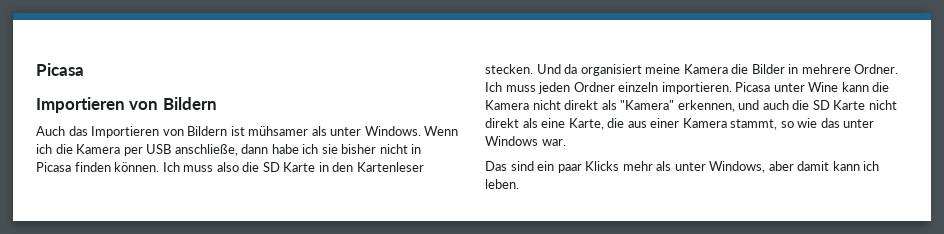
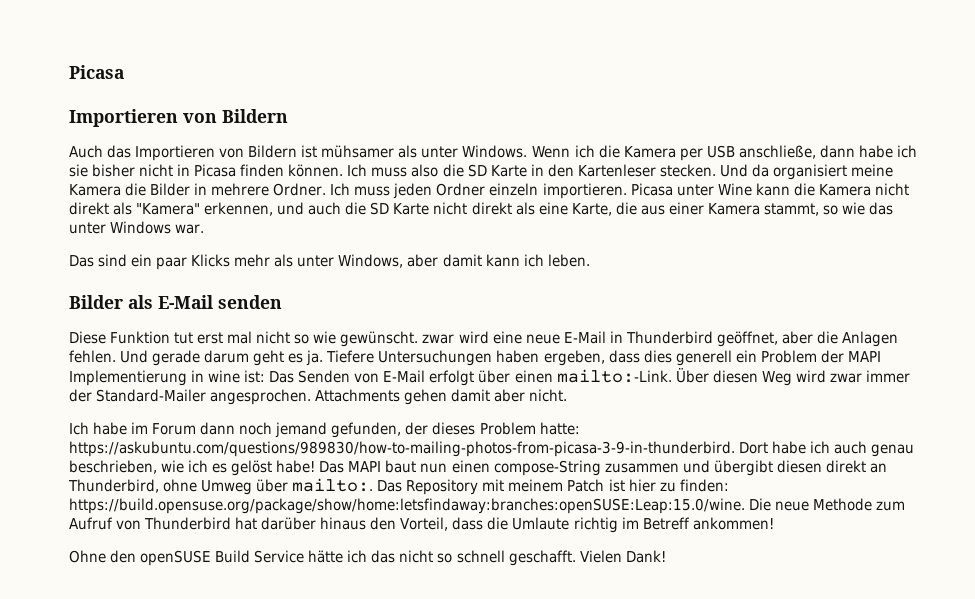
(519, 184) none -> [69,295,282,309] [69,331,898,347] [69,350,881,366] [69,368,910,386] [69,389,568,405] [69,422,580,438] [69,441,915,457] [69,460,887,476] [68,478,729,495] [69,498,906,514] [69,517,774,533] [69,550,666,566] // Bilder als E-Mail senden // Diese Funktion tut erst mal nicht so wie gewünscht. zwar wird eine neue E-Mail in Thunderbird geöffnet, aber die Anlagen fehlen. Und gerade darum geht es ja. Tiefere Untersuchungen haben ergeben, dass dies generell ein Problem der MAPI Implementierung in wine ist: Das Senden von E-Mail erfolgt über einen mailto:-Link. Über diesen Weg wird zwar immer der Standard-Mailer angesprochen. Attachments gehen damit aber nicht. // Ich habe im Forum dann noch jemand gefunden, der dieses Problem hatte: https://askubuntu.com/questions/989830/how-to-mailing-photos-from-picasa-3-9-in-thunderbird. Dort habe ich auch genau beschrieben, wie ich es gelöst habe! Das MAPI baut nun einen compose-String zusammen und übergibt diesen direkt an Thunderbird, ohne Umweg über mailto:. Das Repository mit meinem Patch ist hier zu finden: https://build.opensuse.org/package/show/home:letsfindaway:branches:openSUSE:Leap:15.0/wine. Die neue Methode zum Aufruf von Thunderbird hat darüber hinaus den Vorteil, dass die Umlaute richtig im Betreff ankommen! // Ohne den openSUSE Build Service hätte ich das nicht so schnell geschafft. Vielen Dank!

